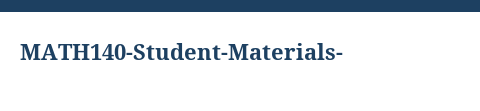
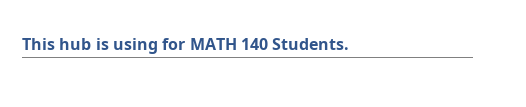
[20,43,343,60] MATH140-Student-Materials- -> [22,38,350,54] This hub is using for MATH 140 Students.

